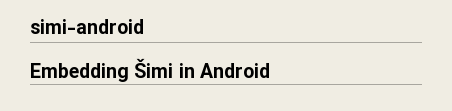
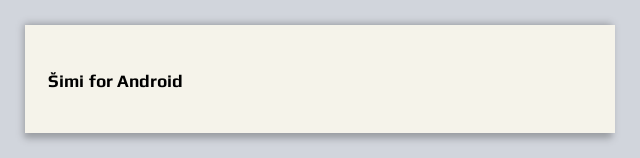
[30,19,144,34] [30,58,195,82] simi-android // Embedding Šimi in -> [48,72,113,88] Šimi for

